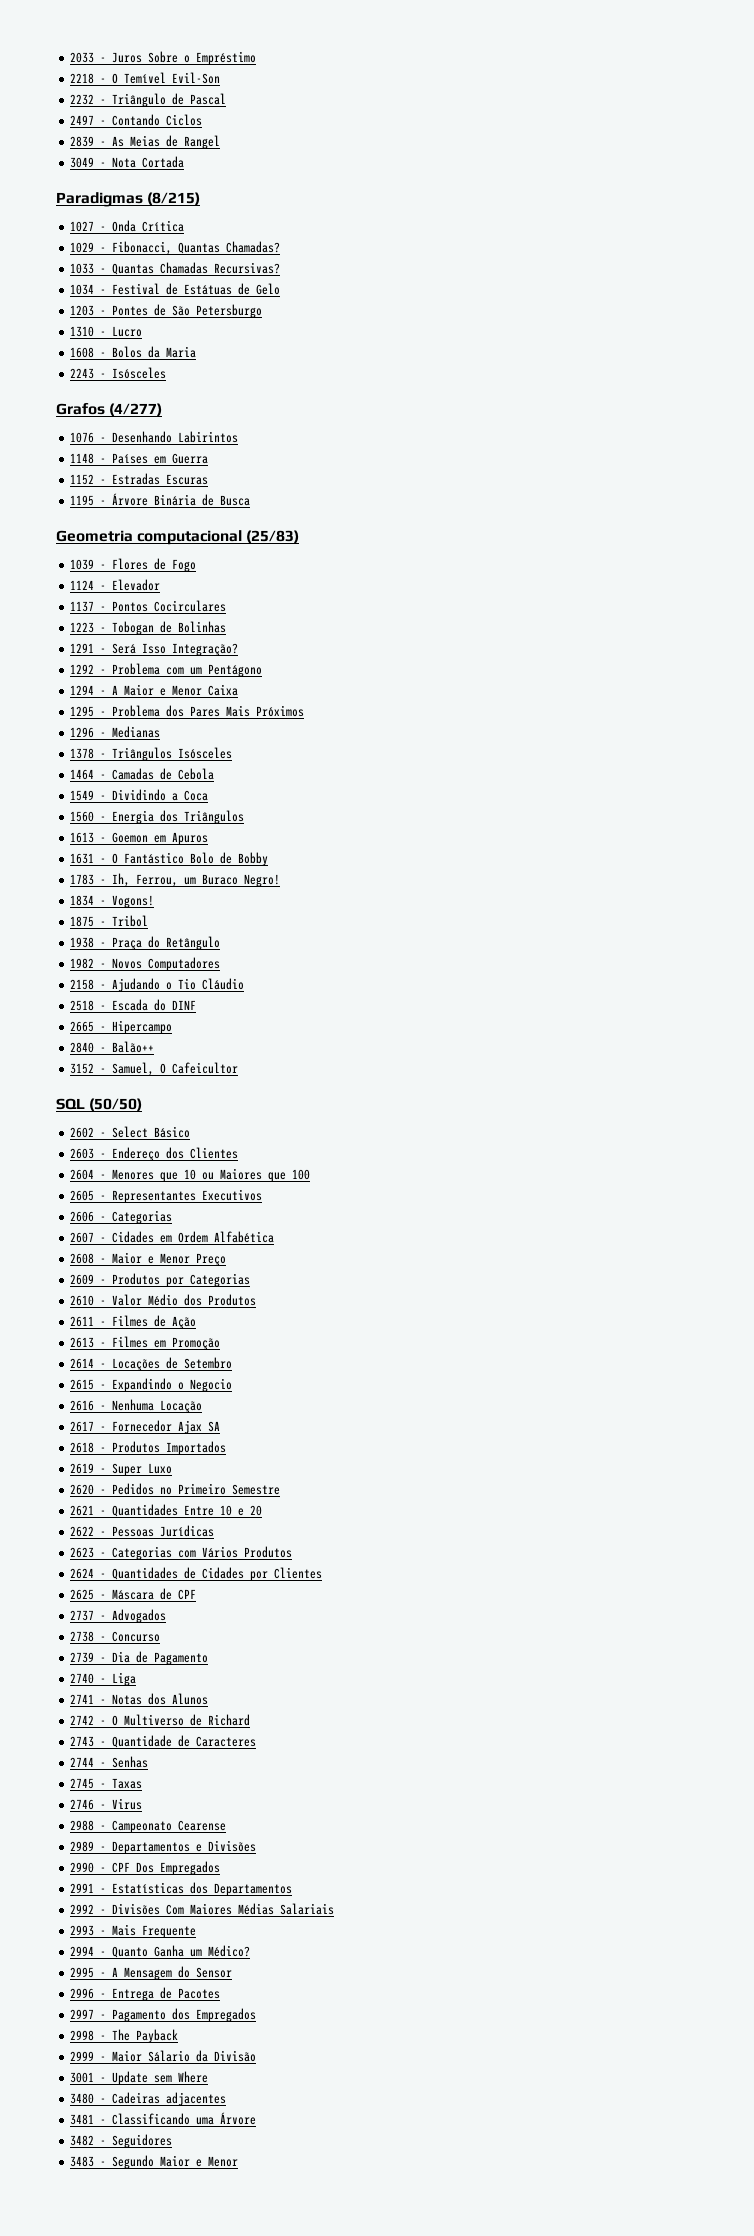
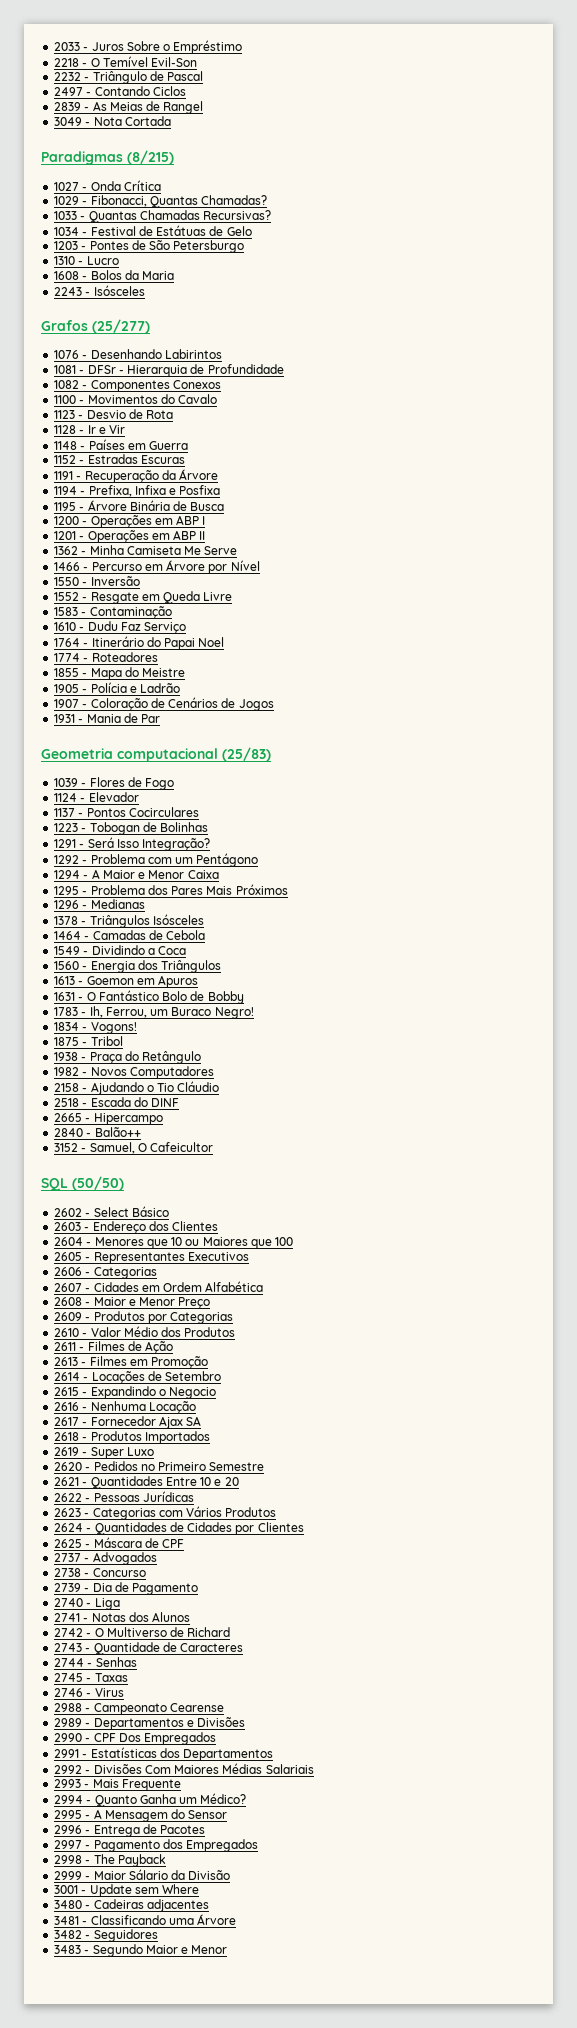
[109,403,163,416] (4/277) -> [92,319,150,334] (25/277)
(239, 437) none -> [54,364,284,377] [54,380,221,392] [54,394,218,404] [54,409,174,419] [54,425,126,434] // 1081 - DFSr - Hierarquia de Profundidade // 1082 - Componentes Conexos // 1100 - Movimentos do Cavalo // 1123 - Desvio de Rota // 1128 - Ir e Vir
(209, 479) none -> [54,469,219,483] [54,485,221,497] // 1191 - Recuperação da Árvore // 1194 - Prefixa, Infixa e Posfixa
(251, 500) none -> [54,515,206,528] [54,530,206,543] [54,545,238,555] [54,560,260,574] [54,576,140,586] [54,591,233,604] [54,606,172,618] [54,621,187,633] [54,636,225,650] [54,652,158,662] [54,667,186,680] [54,682,181,693] [54,697,274,711] [54,713,161,723] // 1200 - Operações em ABP I // 1201 - Operações em ABP II // 1362 - Minha Camiseta Me Serve // 1466 - Percurso em Árvore por Nível // 1550 - Inversão // 1552 - Resgate em Queda Livre // 1583 - Contaminação // 1610 - Dudu Faz Serviço // 1764 - Itinerário do Papai Noel // 1774 - Roteadores // 1855 - Mapa do Meistre // 1905 - Polícia e Ladrão // 1907 - Coloração de Cenários de Jogos // 1931 - Mania de Par

